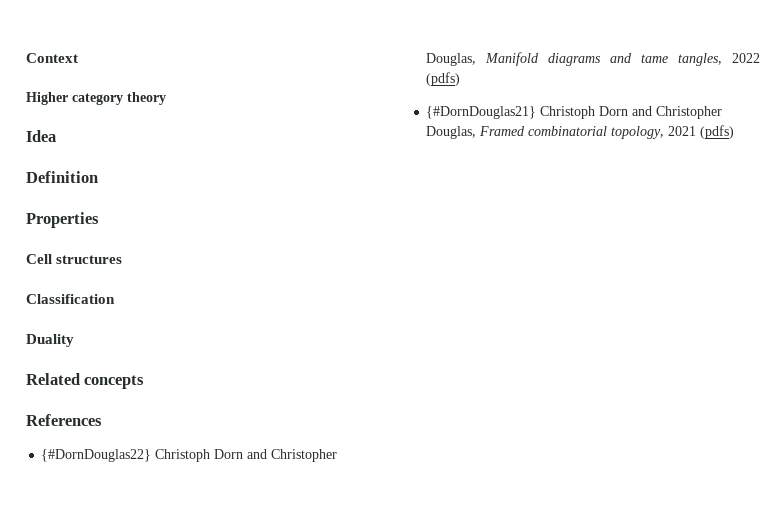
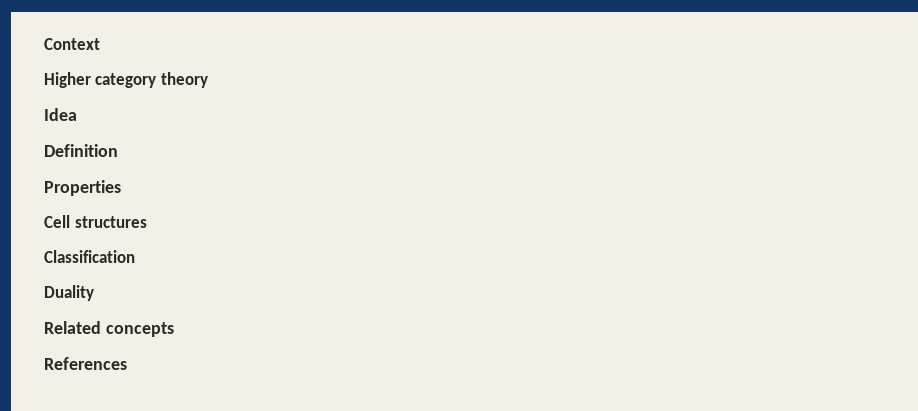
[41,449,338,462] [426,52,760,66] [426,72,461,86] [426,106,723,119] [426,125,735,139] // {#DornDouglas22} Christoph Dorn and Christopher Douglas, Manifold diagrams and tame tangles, 2022 (pdfs) // {#DornDouglas21} Christoph Dorn and Christopher Douglas, Framed combinatorial topology, 2021 (pdfs) -> (127, 363) none

